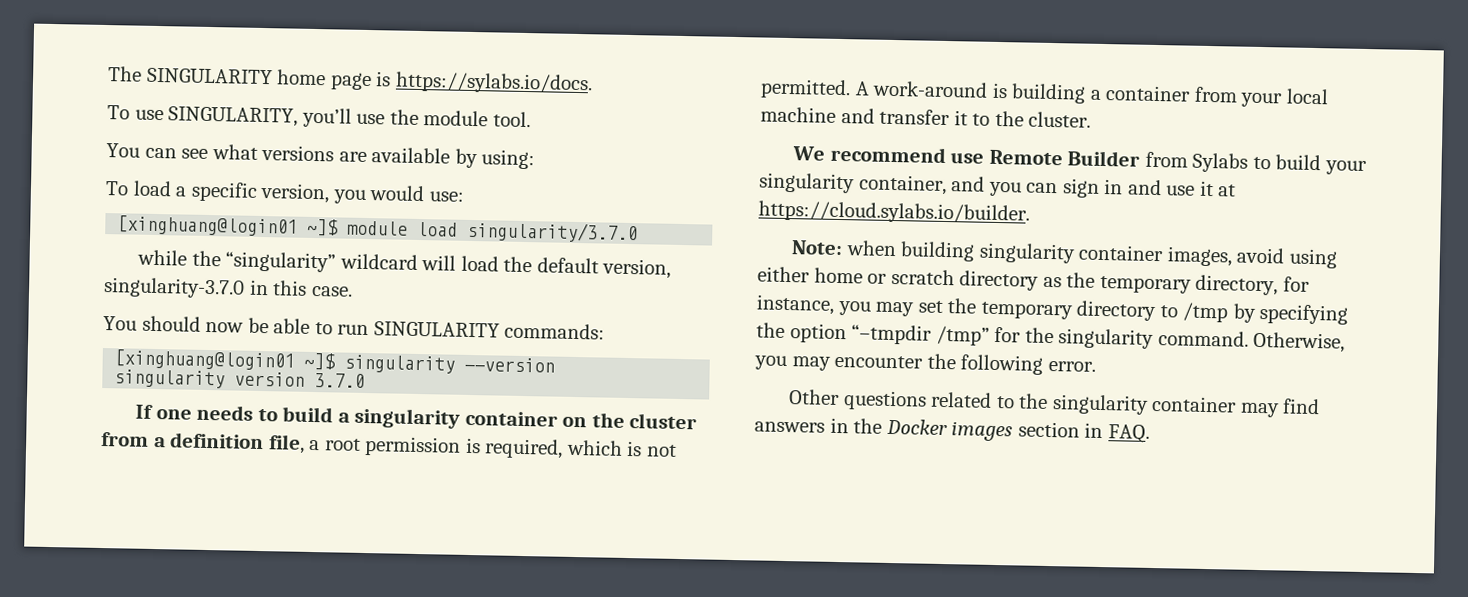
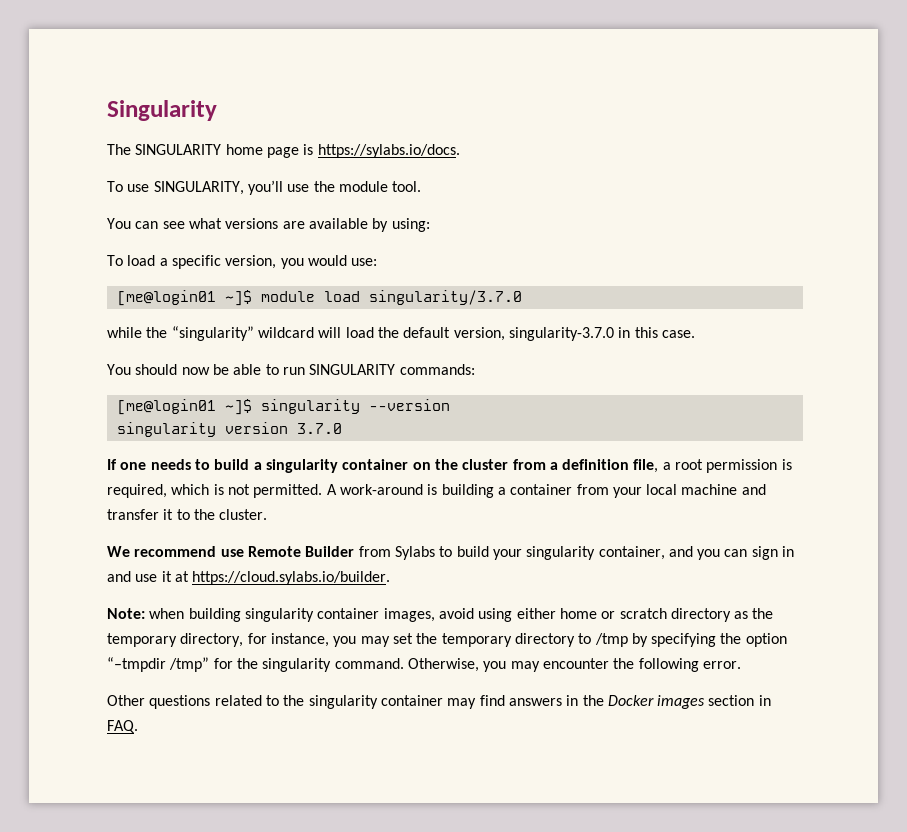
(108, 74) none -> [107,100,217,121] Singularity //
[117,215,299,237] [xinghuang@login01 -> [116,290,216,306] [me@login01
[114,349,296,371] [xinghuang@login01 -> [116,399,216,415] [me@login01

